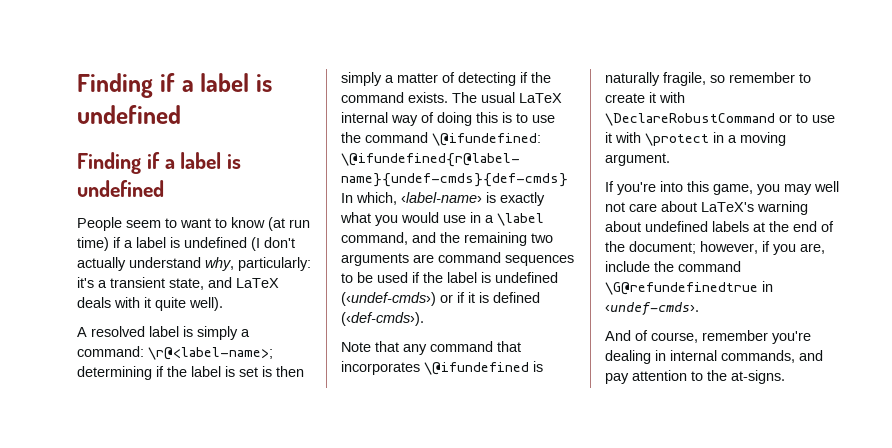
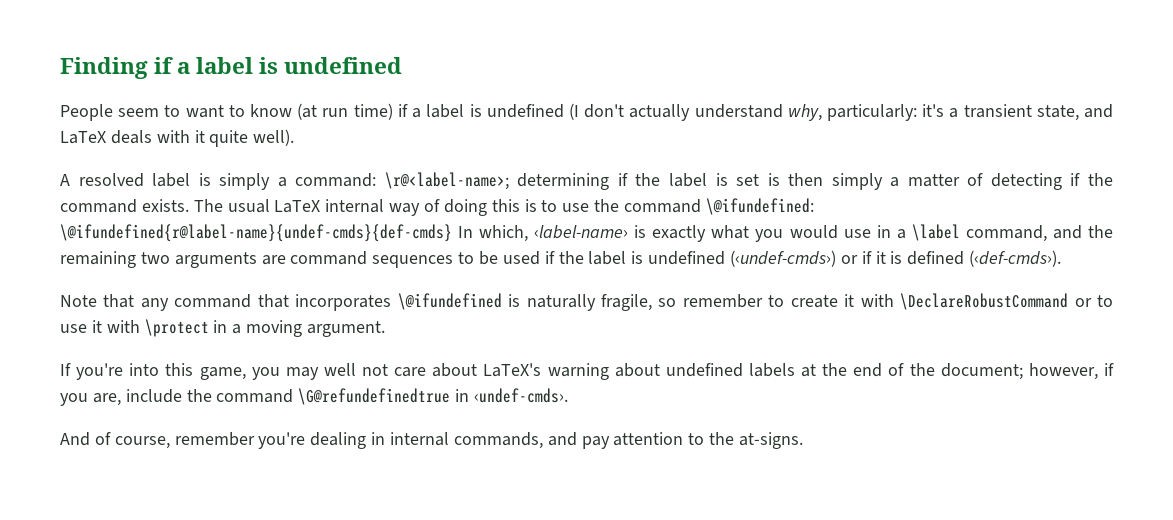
[77,73,272,98] [77,105,181,124] [77,152,242,174] [77,180,164,197] Finding if a label is undefined // Finding if a label is undefined -> [60,57,403,79] Finding if a label is undefined

